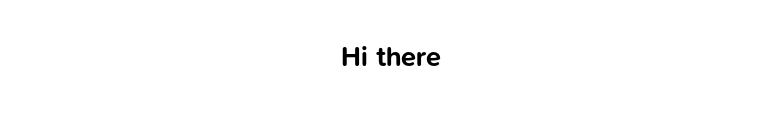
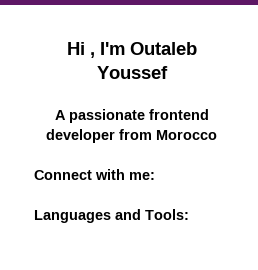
[376,47,441,67] there -> [89,42,197,58] [96,66,168,79] [54,109,209,123] [46,129,217,143] [34,169,155,180] [34,209,189,223] , I'm Outaleb Youssef // A passionate frontend developer from Morocco // Connect with me: // Languages and Tools:

